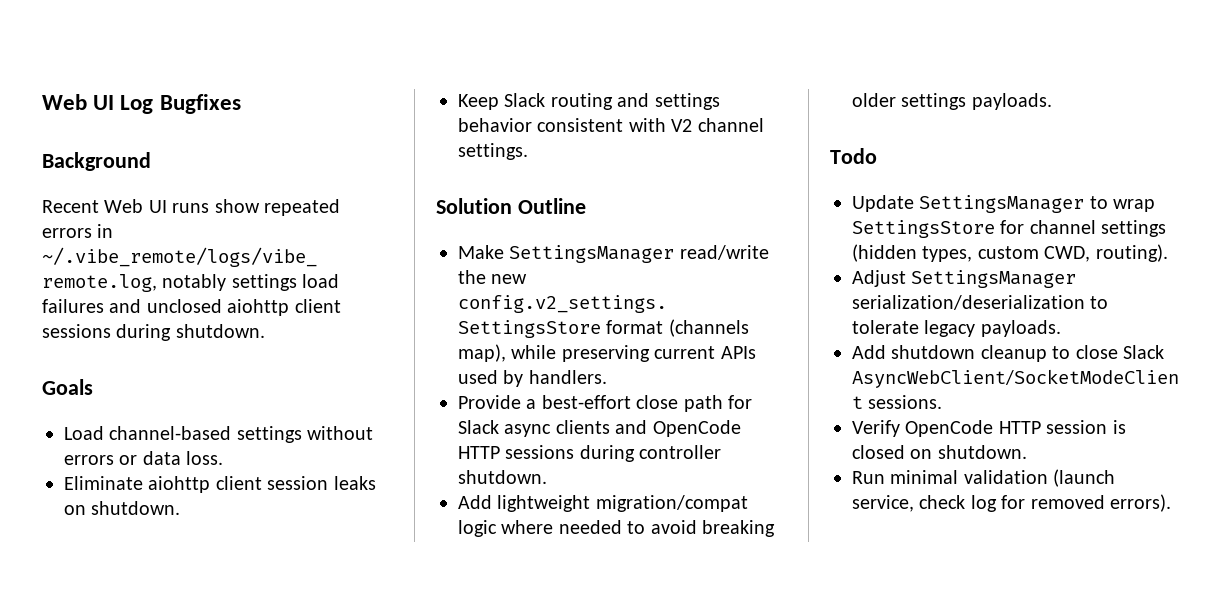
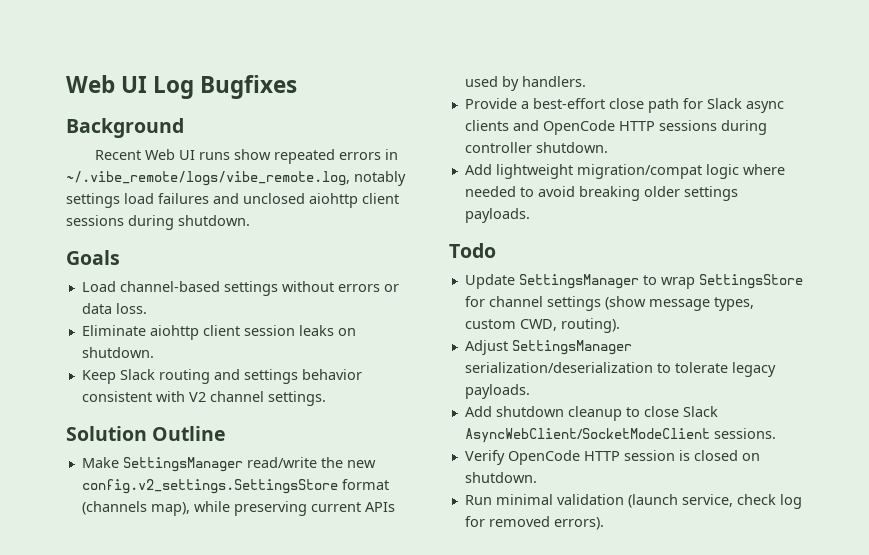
[852,244,917,262] (hidden -> [604,296,710,311] (show message

